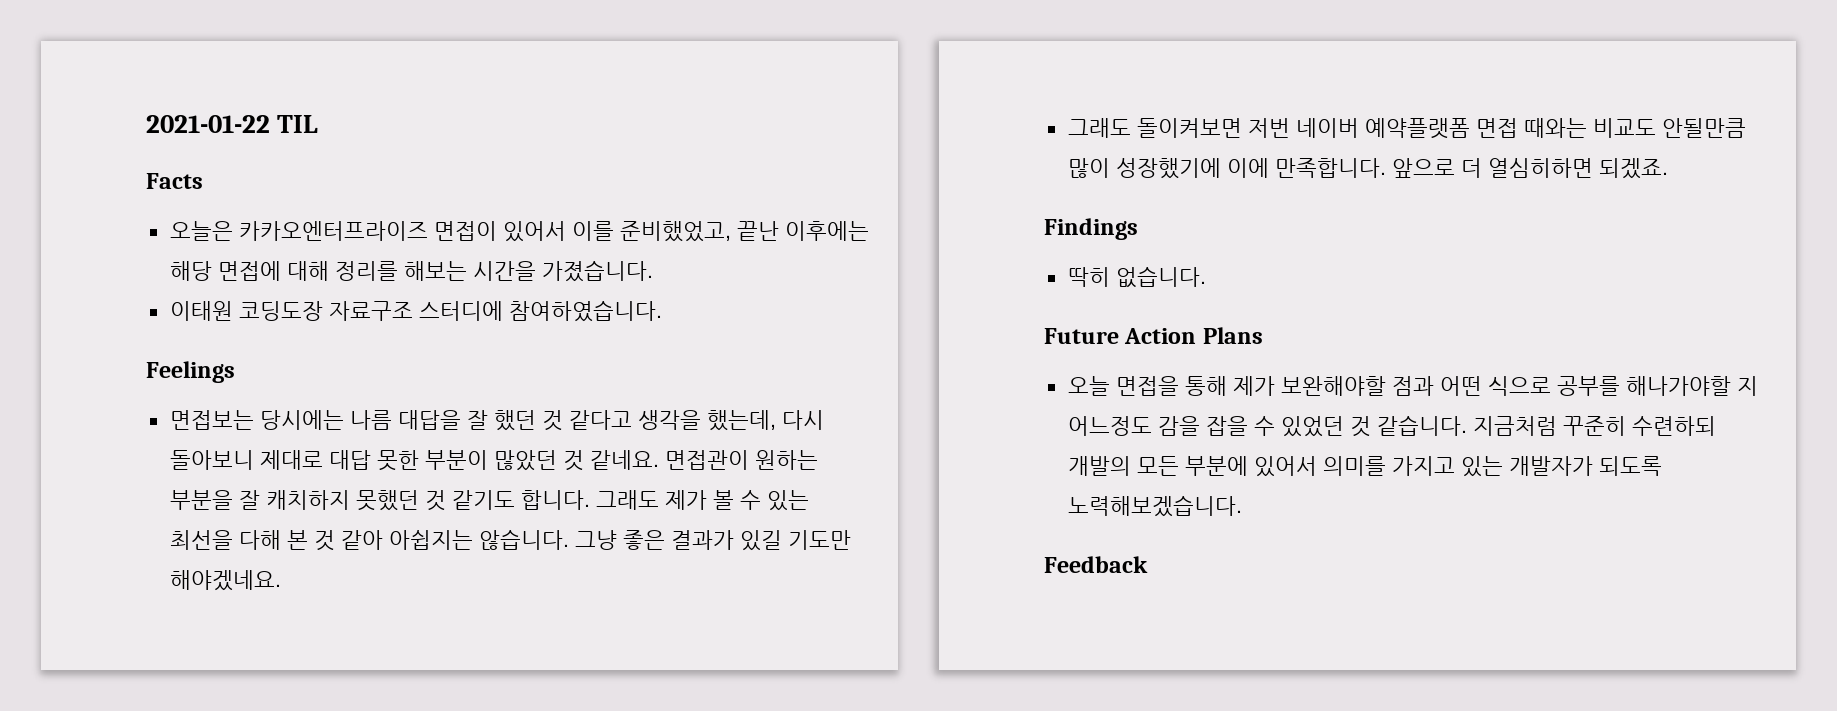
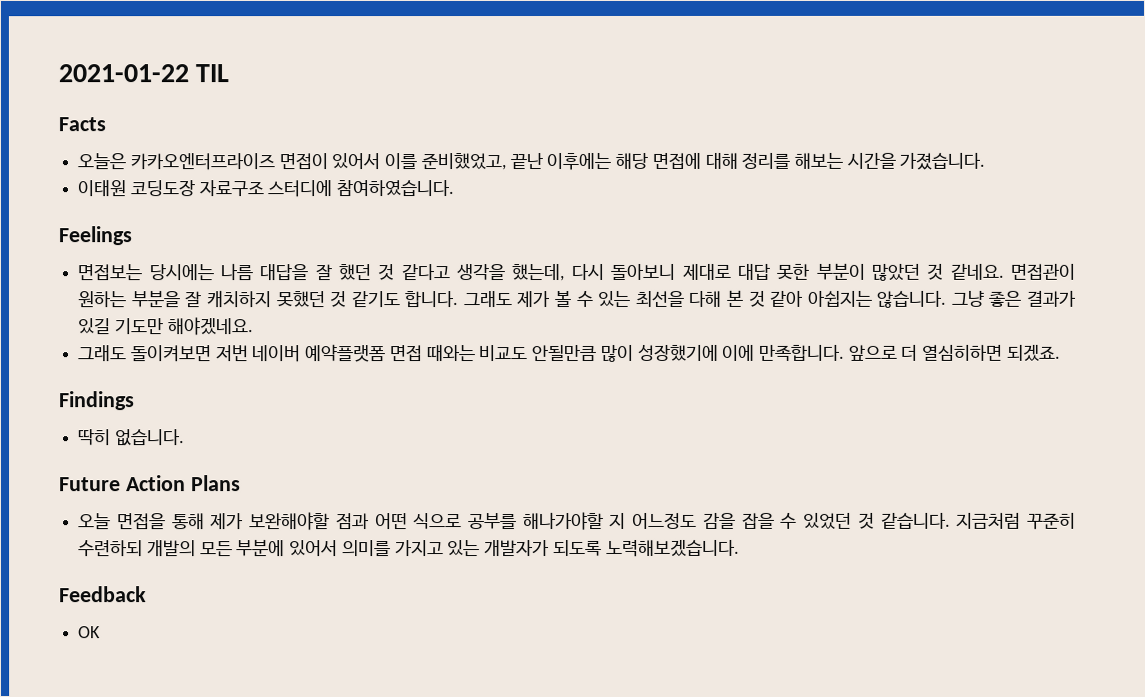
(1148, 564) none -> [78,626,102,639] // OK

